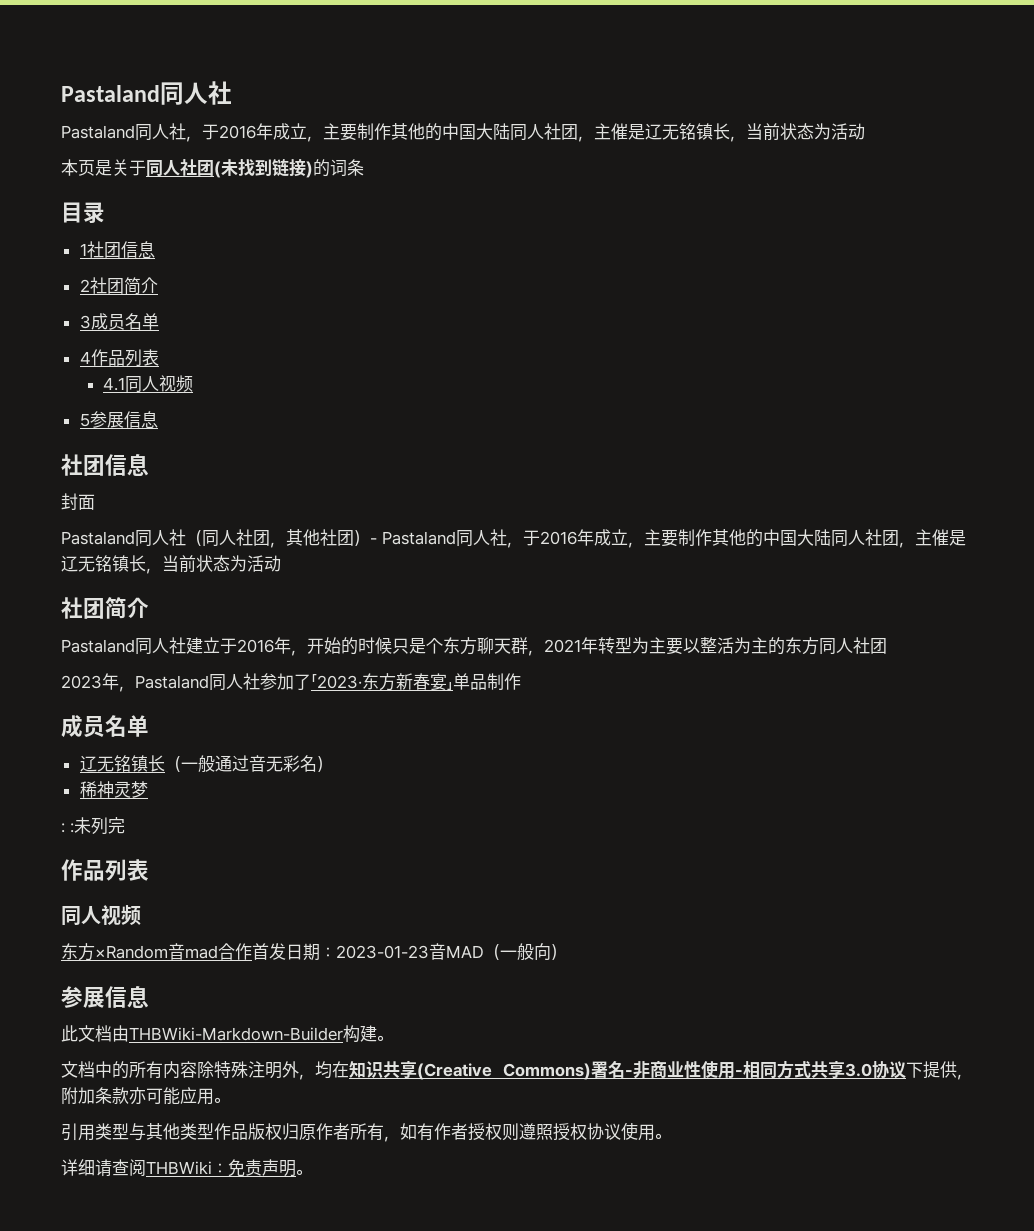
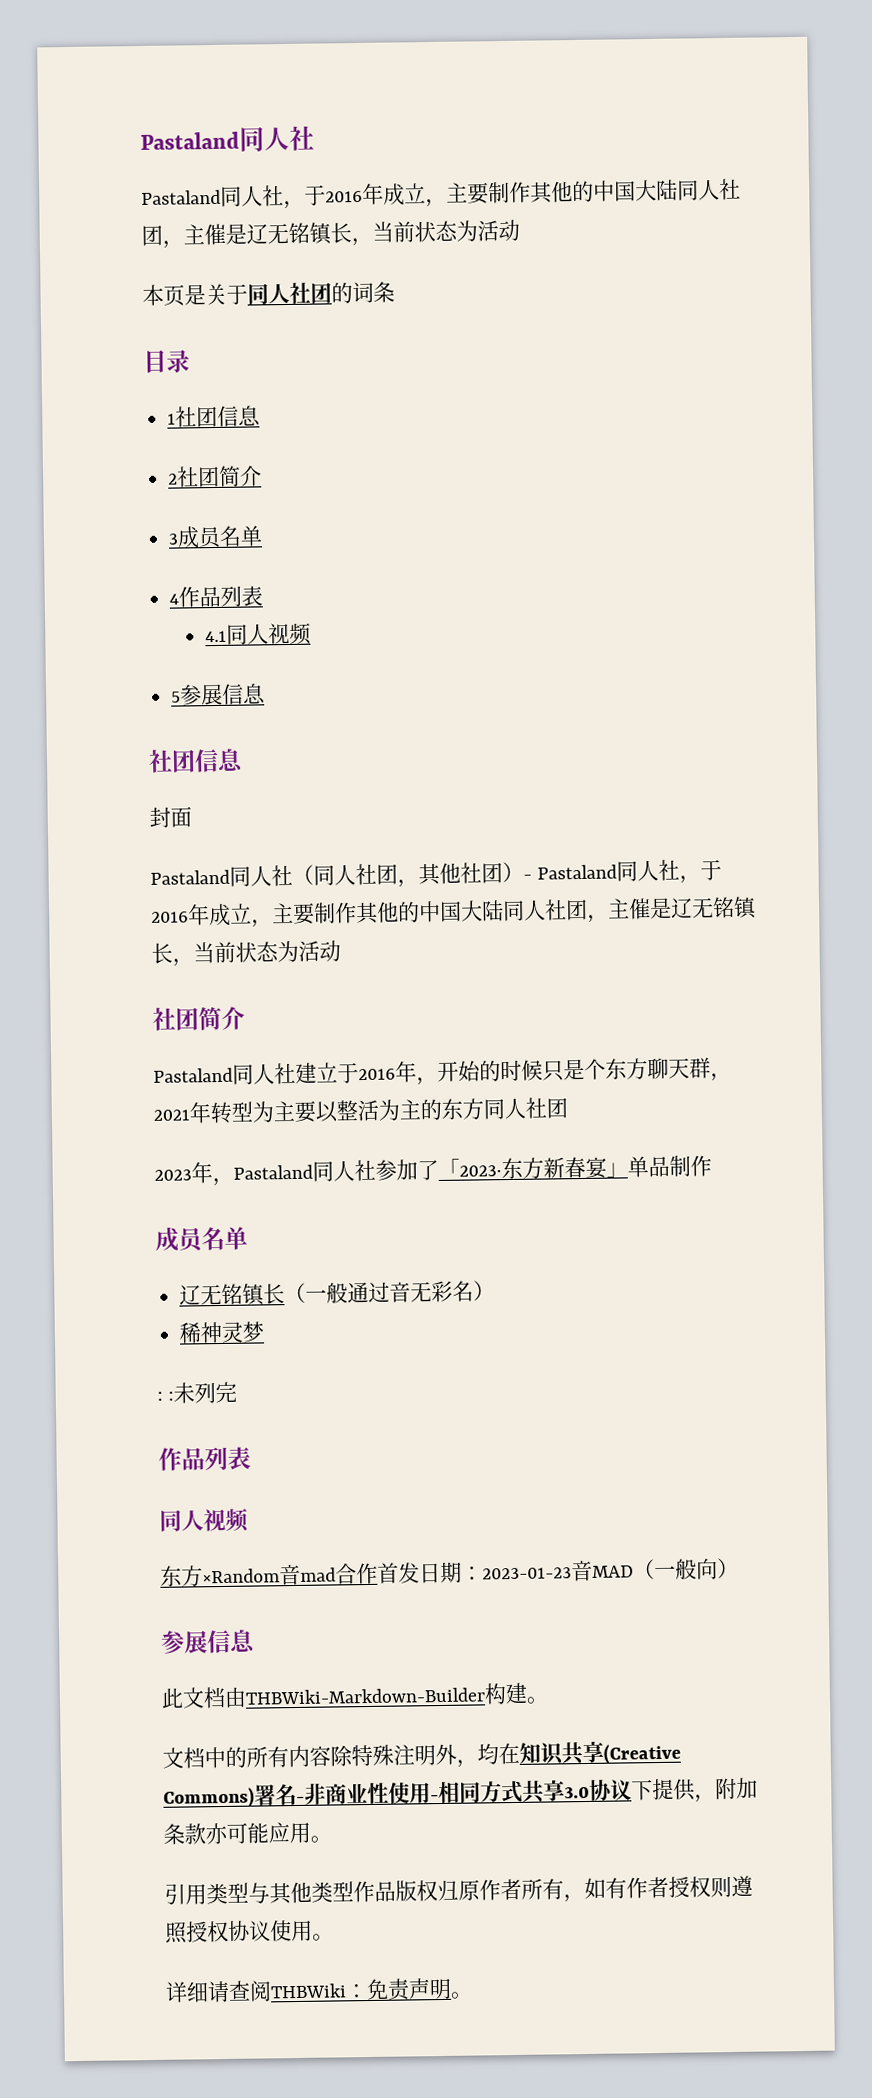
[214,158,313,178] (未找到链接) -> (332, 293) none

